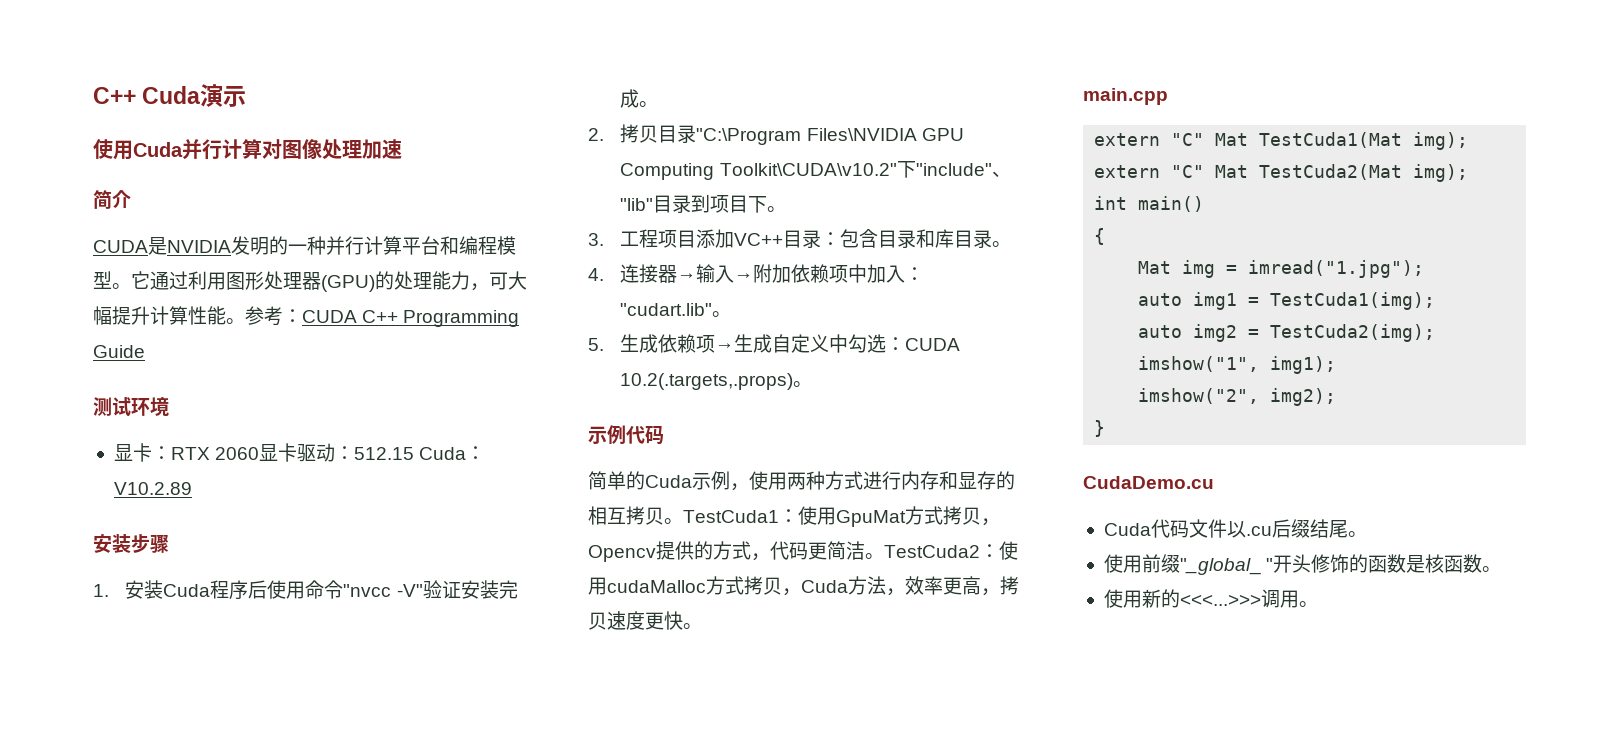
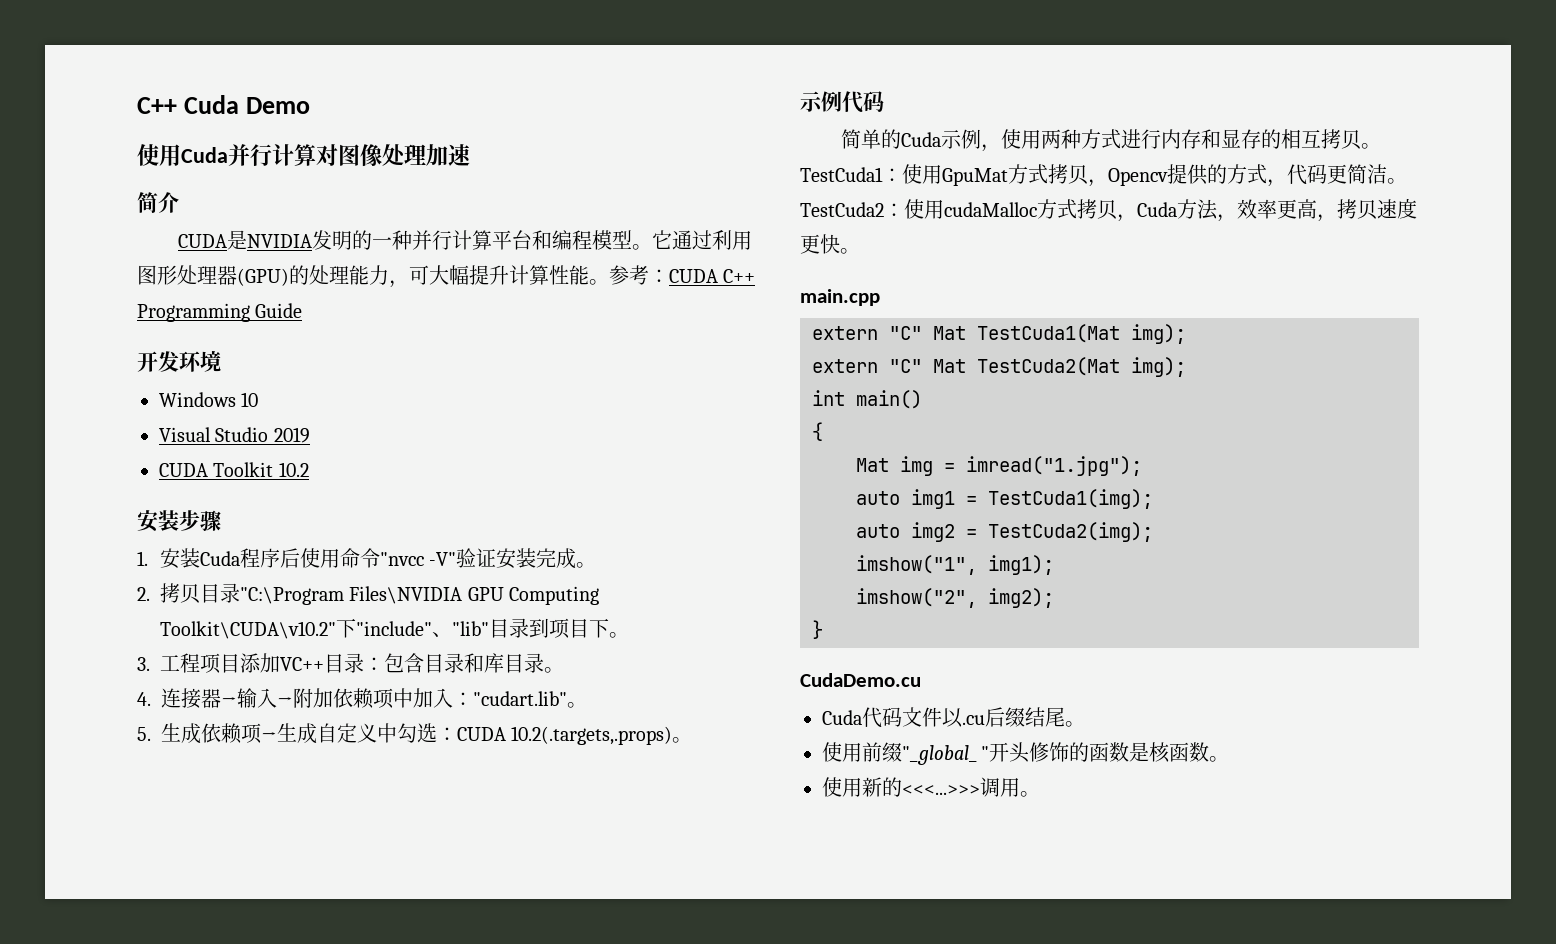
[200,84,247,107] 演示 -> [245,97,310,114] Demo
[93,397,131,416] 测试 -> [137,351,179,372] 开发
[113,443,486,462] [113,482,192,495] 显卡：RTX 2060显卡驱动：512.15 Cuda：V10.2.89 -> [159,392,259,407] [159,427,310,443] [159,462,309,477] Windows 10 // Visual Studio 2019 // CUDA Toolkit 10.2

